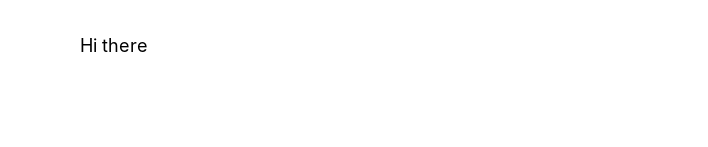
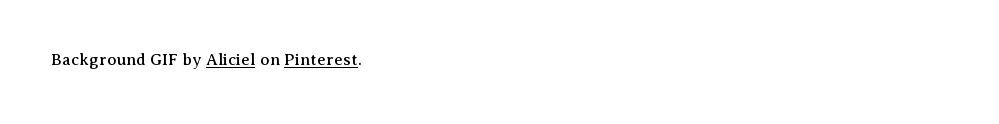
[80,38,148,52] Hi there -> [51,53,363,69] Background GIF by Aliciel on Pinterest.

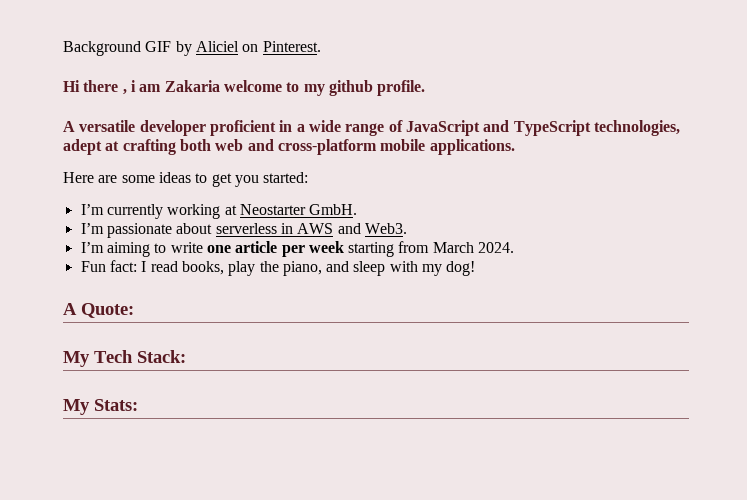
(363, 59) none -> [63,80,426,96] [63,120,680,136] [63,139,515,155] [63,172,309,187] [80,204,358,219] [80,223,407,238] [80,241,515,257] [80,260,476,276] [63,303,134,318] [63,350,186,367] [63,399,138,415] // Hi there , i am Zakaria welcome to my github profile. // A versatile developer proficient in a wide range of JavaScript and TypeScript technologies, adept at crafting both web and cross-platform mobile applications. // Here are some ideas to get you started: // I’m currently working at Neostarter GmbH. // I’m passionate about serverless in AWS and Web3. // I’m aiming to write one article per week starting from March 2024. // Fun fact: I read books, play the piano, and sleep with my dog! // A Quote: // My Tech Stack: // My Stats:

